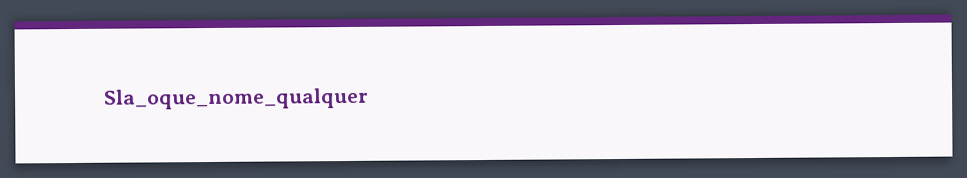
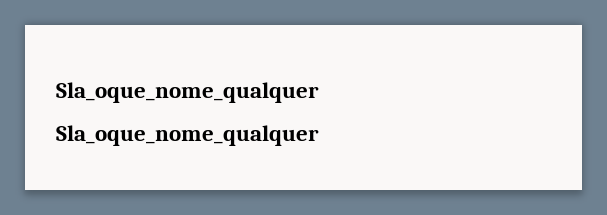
[103,87,369,110] Sla_oque_nome_qualquer -> [56,82,319,103] [56,125,319,146] Sla_oque_nome_qualquer // Sla_oque_nome_qualquer

